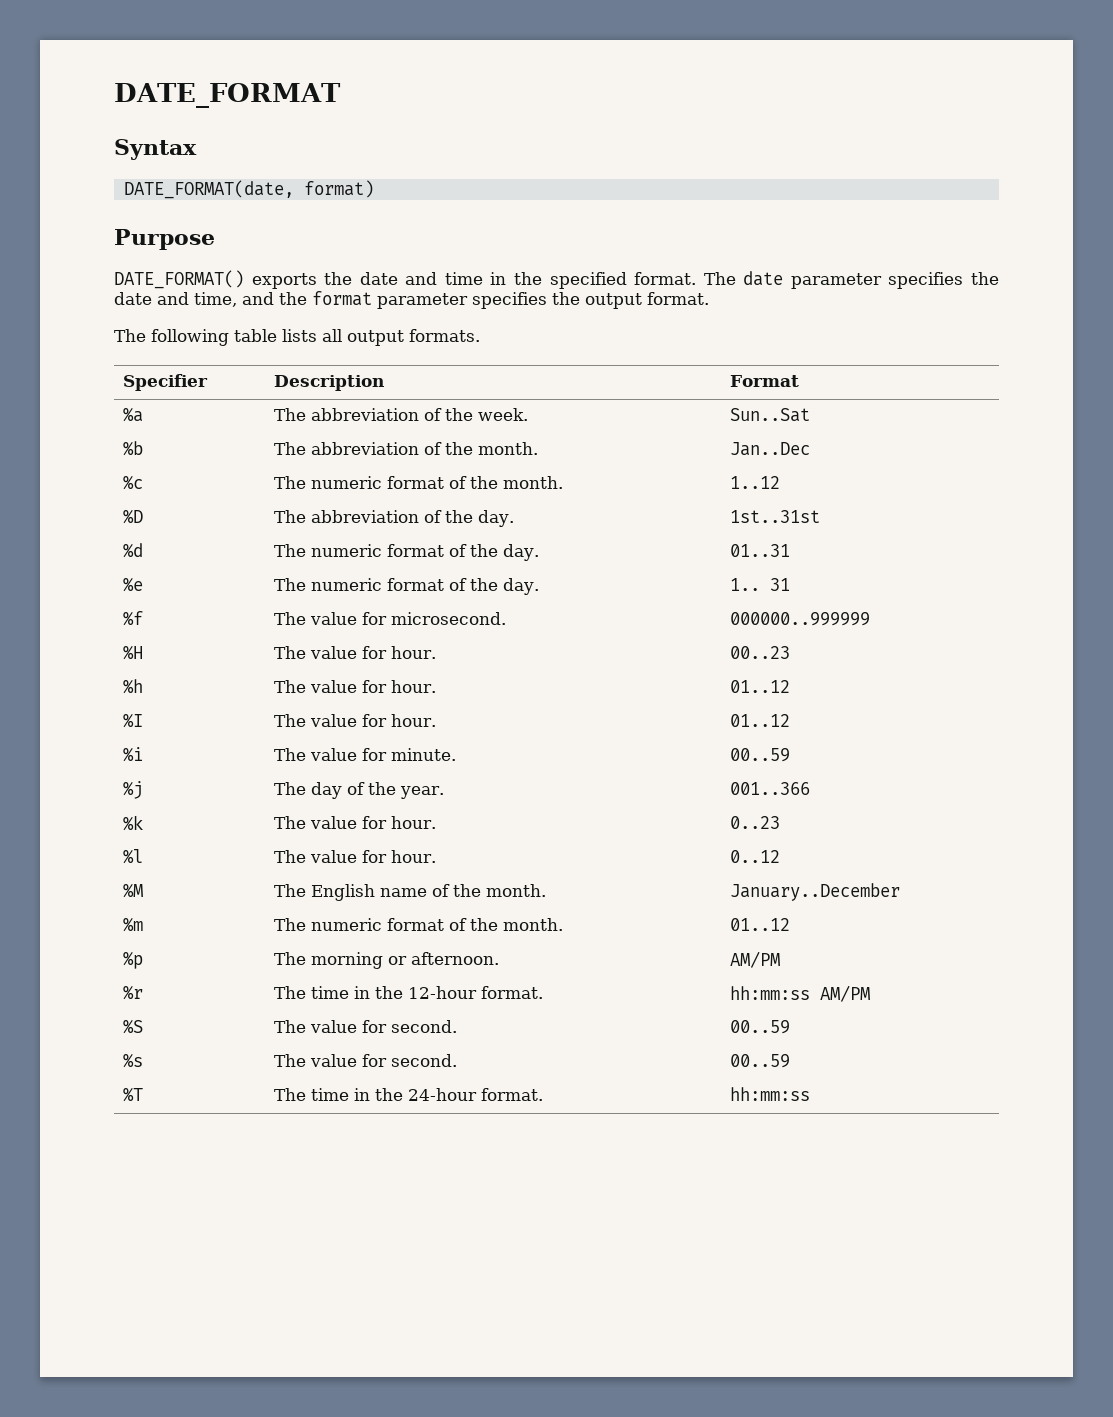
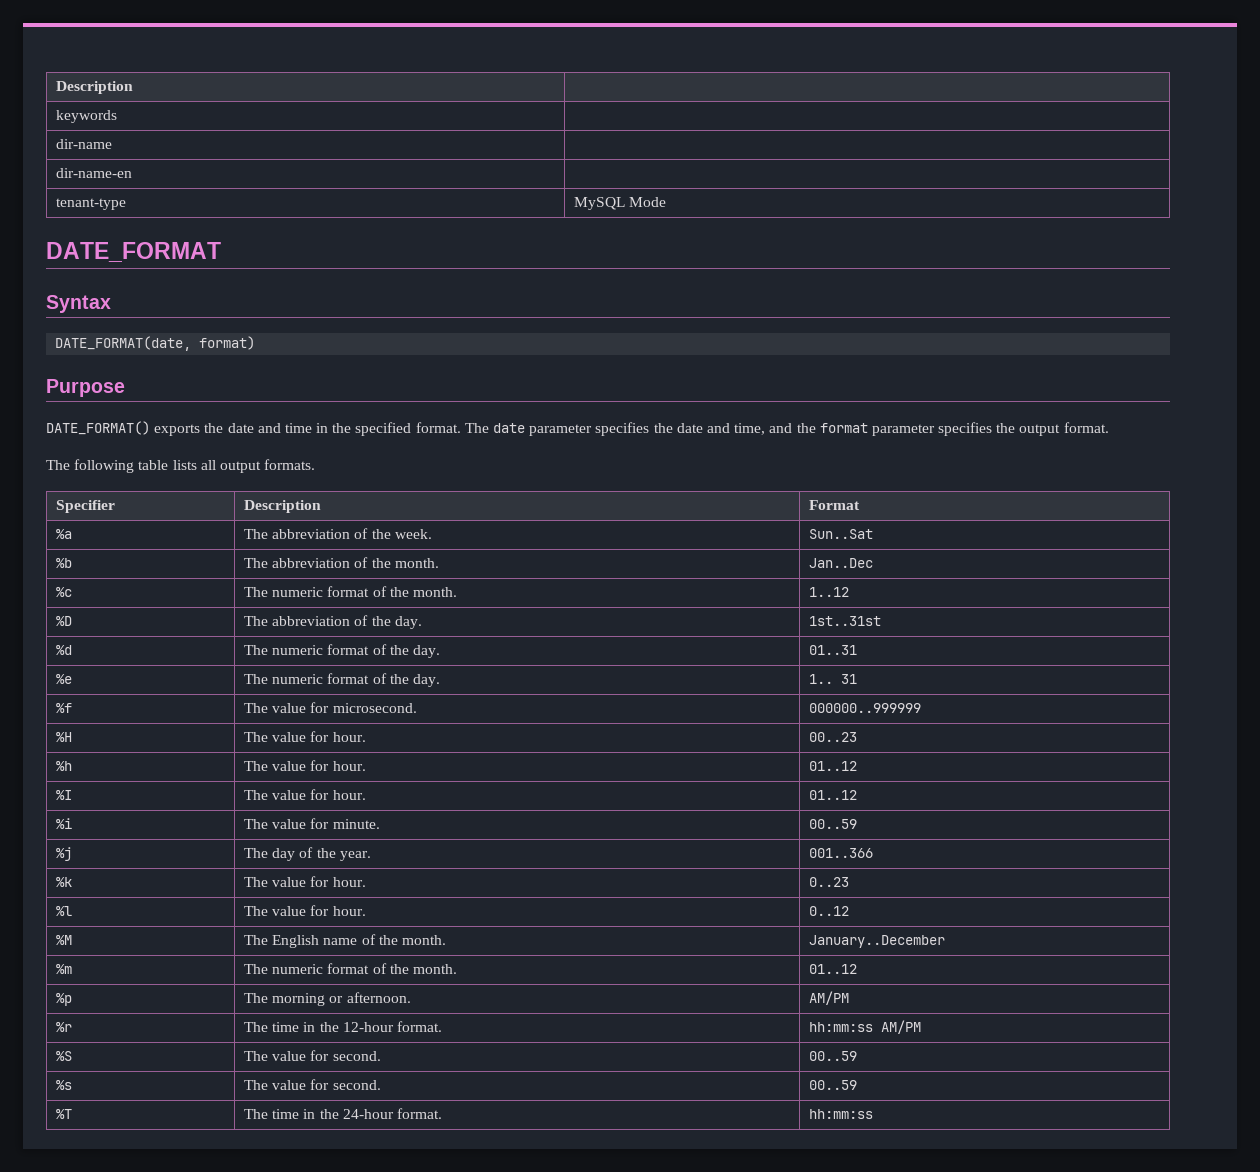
(114, 95) none -> [55,81,133,94] [55,110,117,123] [55,139,112,149] [55,168,132,178] [55,198,126,210] [573,197,667,210] Description | // keywords | // dir-name | // dir-name-en | // tenant-type | MySQL Mode //

